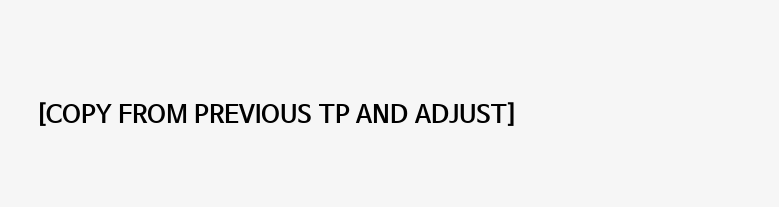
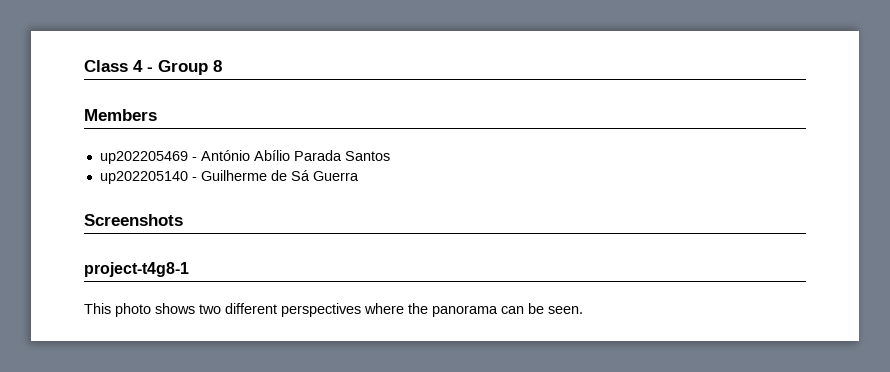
[35,102,519,126] [COPY FROM PREVIOUS TP AND ADJUST] -> [84,60,222,75] [84,109,157,121] [99,150,390,164] [99,170,359,184] [84,214,183,226] [84,262,189,277] [84,303,583,317] Class 4 - Group 8 // Members // up202205469 - António Abílio Parada Santos // up202205140 - Guilherme de Sá Guerra // Screenshots // project-t4g8-1 // This photo shows two different perspectives where the panorama can be seen.

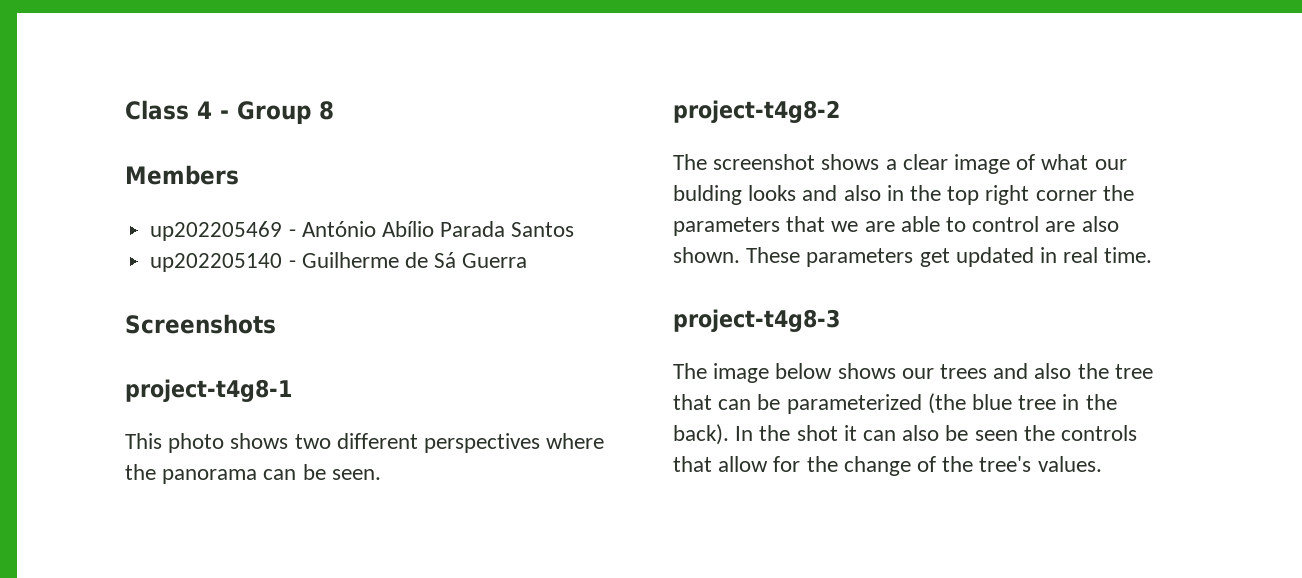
(583, 310) none -> [673,100,840,123] [673,154,1127,174] [673,185,1134,205] [673,216,1119,236] [673,247,1153,267] [673,309,840,332] [673,363,1153,383] [673,393,1117,414] [673,424,1138,445] [673,456,1102,476] // project-t4g8-2 // The screenshot shows a clear image of what our bulding looks and also in the top right corner the parameters that we are able to control are also shown. These parameters get updated in real time. // project-t4g8-3 // The image below shows our trees and also the tree that can be parameterized (the blue tree in the back). In the shot it can also be seen the controls that allow for the change of the tree's values.

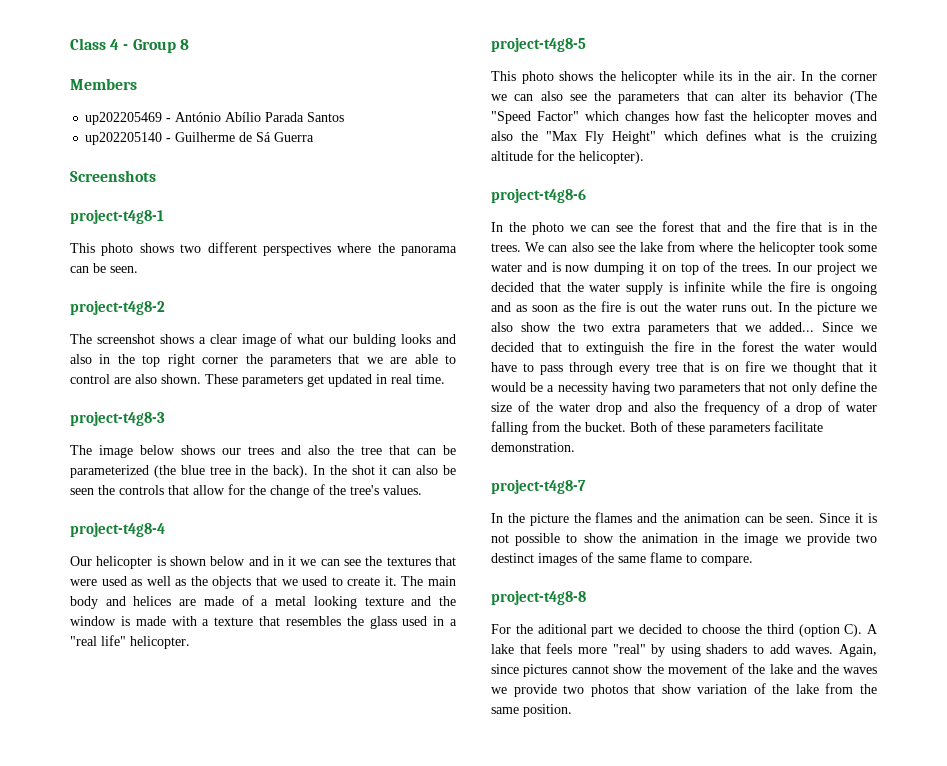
(1102, 464) none -> [70,522,165,537] [70,556,457,569] [70,576,456,589] [70,595,456,609] [70,616,457,629] [70,635,190,649] [491,37,586,52] [491,71,877,84] [491,91,877,104] [491,110,877,124] [491,130,877,144] [491,150,644,164] [491,188,586,203] [491,221,877,235] [491,241,877,255] [491,261,877,275] [491,281,877,295] [491,301,877,315] [491,322,877,335] [491,341,877,355] [491,361,877,375] [491,381,877,395] [491,401,877,415] [491,421,823,435] [491,442,575,452] [491,479,586,494] [491,512,877,526] [491,533,877,546] [491,552,753,566] [491,590,586,605] [491,624,878,637] [491,643,877,657] [491,663,877,677] [491,683,877,697] [491,704,572,717] // project-t4g8-4 // Our helicopter is shown below and in it we can see the textures that were used as well as the objects that we used to create it. The main body and helices are made of a metal looking texture and the window is made with a texture that resembles the glass used in a "real life" helicopter. // project-t4g8-5 // This photo shows the helicopter while its in the air. In the corner we can also see the parameters that can alter its behavior (The "Speed Factor" which changes how fast the helicopter moves and also the "Max Fly Height" which defines what is the cruizing altitude for the helicopter). // project-t4g8-6 // In the photo we can see the forest that and the fire that is in the trees. We can also see the lake from where the helicopter took some water and is now dumping it on top of the trees. In our project we decided that the water supply is infinite while the fire is ongoing and as soon as the fire is out the water runs out. In the picture we also show the two extra parameters that we added... Since we decided that to extinguish the fire in the forest the water would have to pass through every tree that is on fire we thought that it would be a necessity having two parameters that not only define the size of the water drop and also the frequency of a drop of water falling from the bucket. Both of these parameters facilitate demonstration. // project-t4g8-7 // In the picture the flames and the animation can be seen. Since it is not possible to show the animation in the image we provide two destinct images of the same flame to compare. // project-t4g8-8 // For the aditional part we decided to choose the third (option C). A lake that feels more "real" by using shaders to add waves. Again, since pictures cannot show the movement of the lake and the waves we provide two photos that show variation of the lake from the same position.

